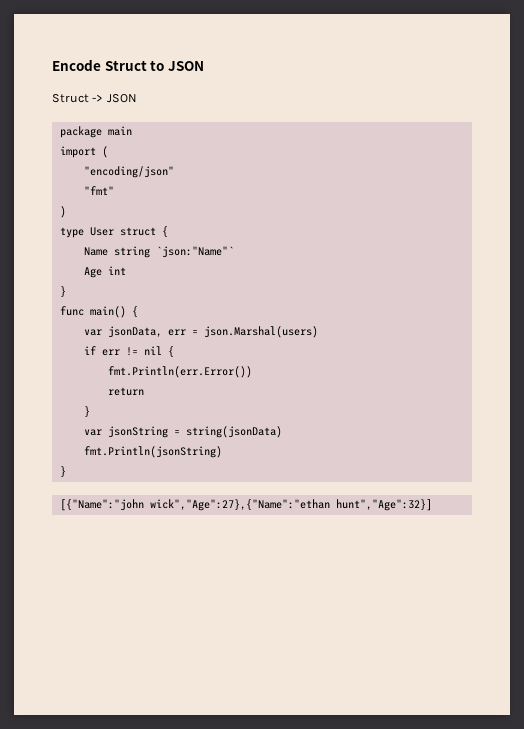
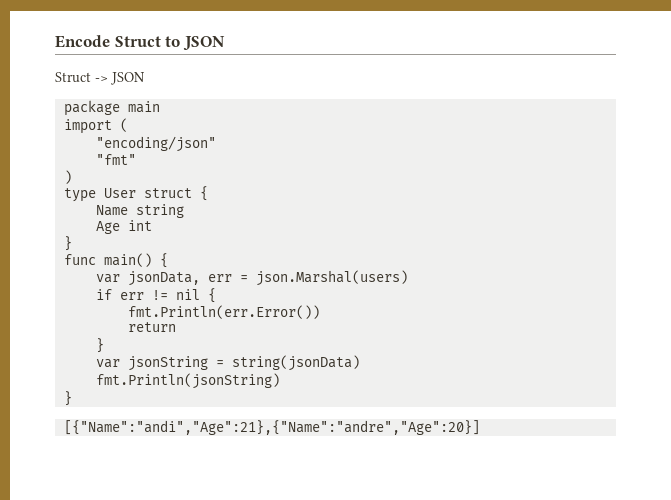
[155,246,234,258] `json:"Name"` -> (184, 211) none
[59,499,432,511] [{"Name":"john wick","Age":27},{"Name":"ethan hunt","Age":32}] -> [63,420,480,435] [{"Name":"andi","Age":21},{"Name":"andre","Age":20}]

